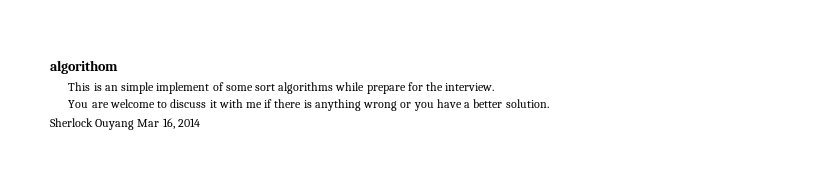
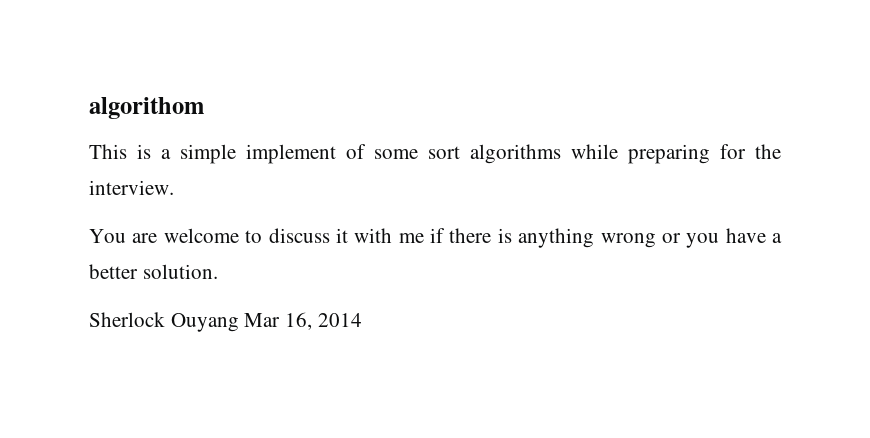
[104,85,118,91] an -> [161,149,171,159] a
[366,85,406,94] prepare -> [628,144,710,164] preparing

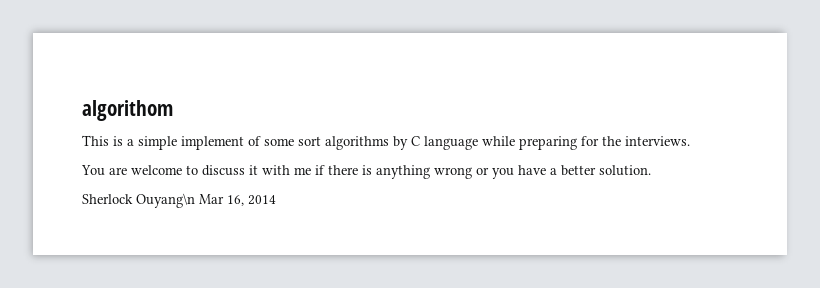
(561, 154) none -> [393,136,478,150] by C language
[89,180,174,195] interview. -> [625,136,690,146] interviews.
[170,313,239,332] Ouyang -> [136,193,195,208] Ouyang\n

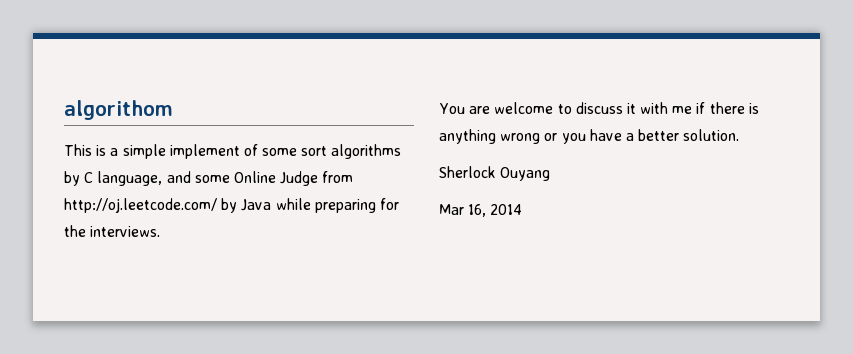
[424,136,478,150] language -> [97,171,354,186] [64,198,272,213] language, and some Online Judge from http://oj.leetcode.com/ by Java
[136,193,195,208] Ouyang\n -> [500,167,551,181] Ouyang //

